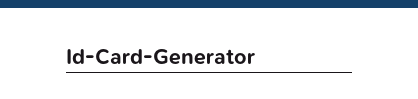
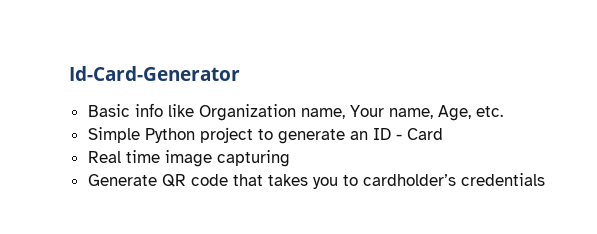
(255, 56) none -> [87,103,503,121] [87,127,443,144] [87,150,290,167] [87,173,545,189] // Basic info like Organization name, Your name, Age, etc. // Simple Python project to generate an ID - Card // Real time image capturing // Generate QR code that takes you to cardholder’s credentials

